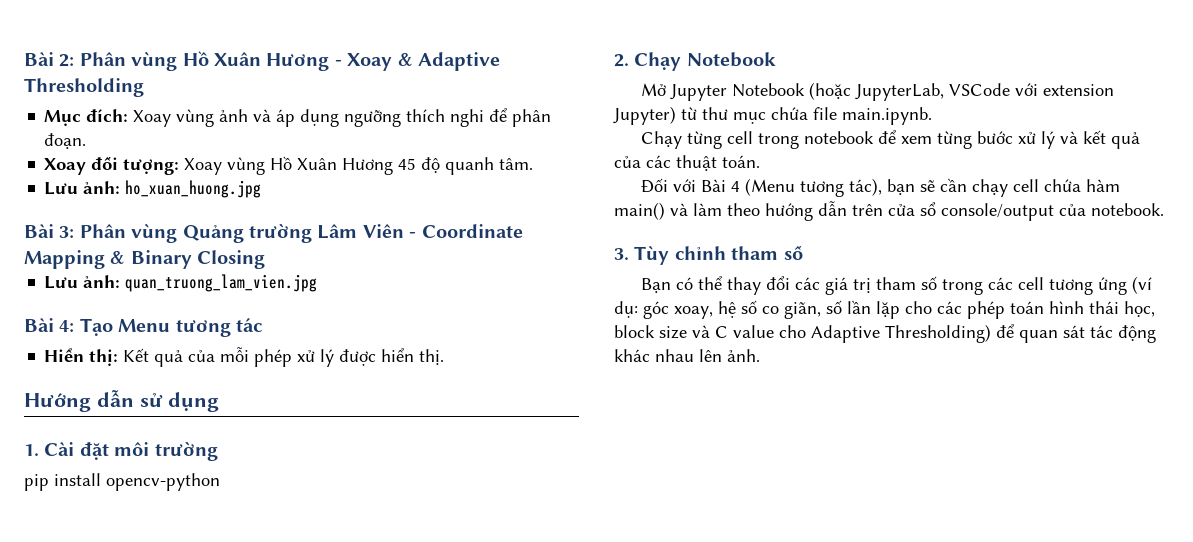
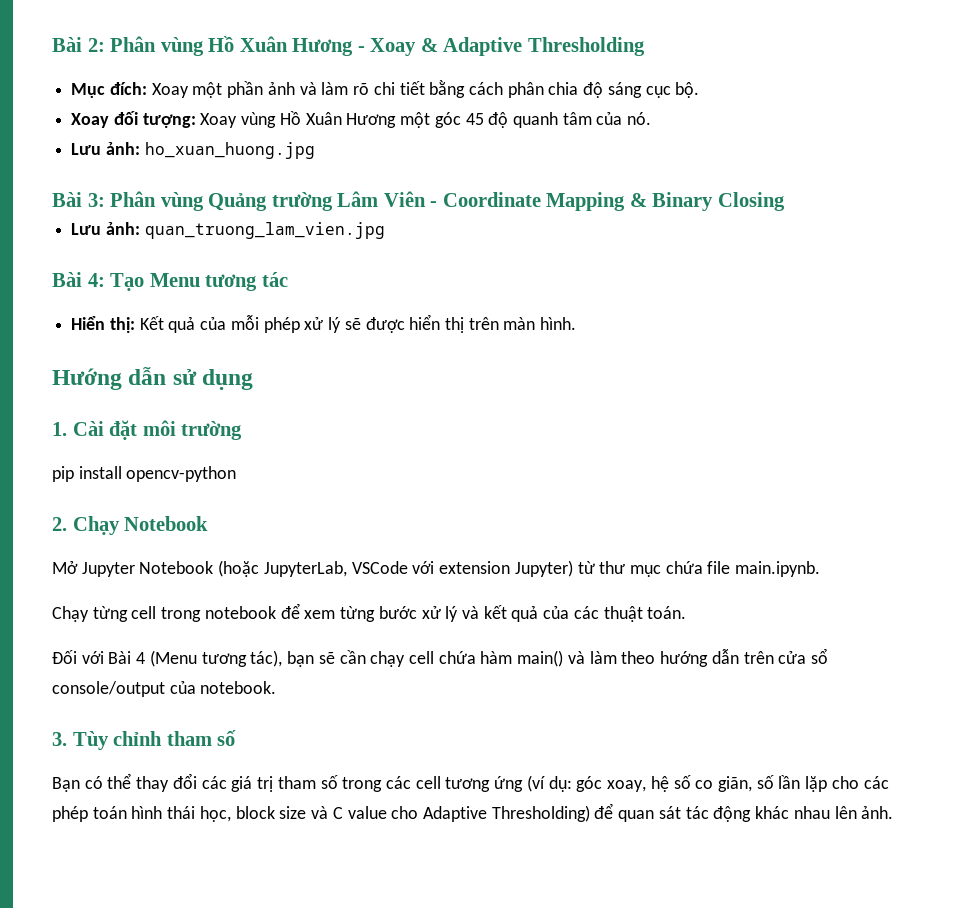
[176,108,552,127] [44,133,87,149] vùng ảnh và áp dụng ngưỡng thích nghi để phân đoạn. -> [192,80,700,98] một phần ảnh và làm rõ chi tiết bằng cách phân chia độ sáng cục bộ.
(394, 166) none -> [400,112,461,128] một góc
[499,158,534,170] tâm. -> [562,112,652,125] tâm của nó.
(335, 358) none -> [344,318,361,330] sẽ
[419,349,445,365] thị. -> [444,317,577,333] thị trên màn hình.

